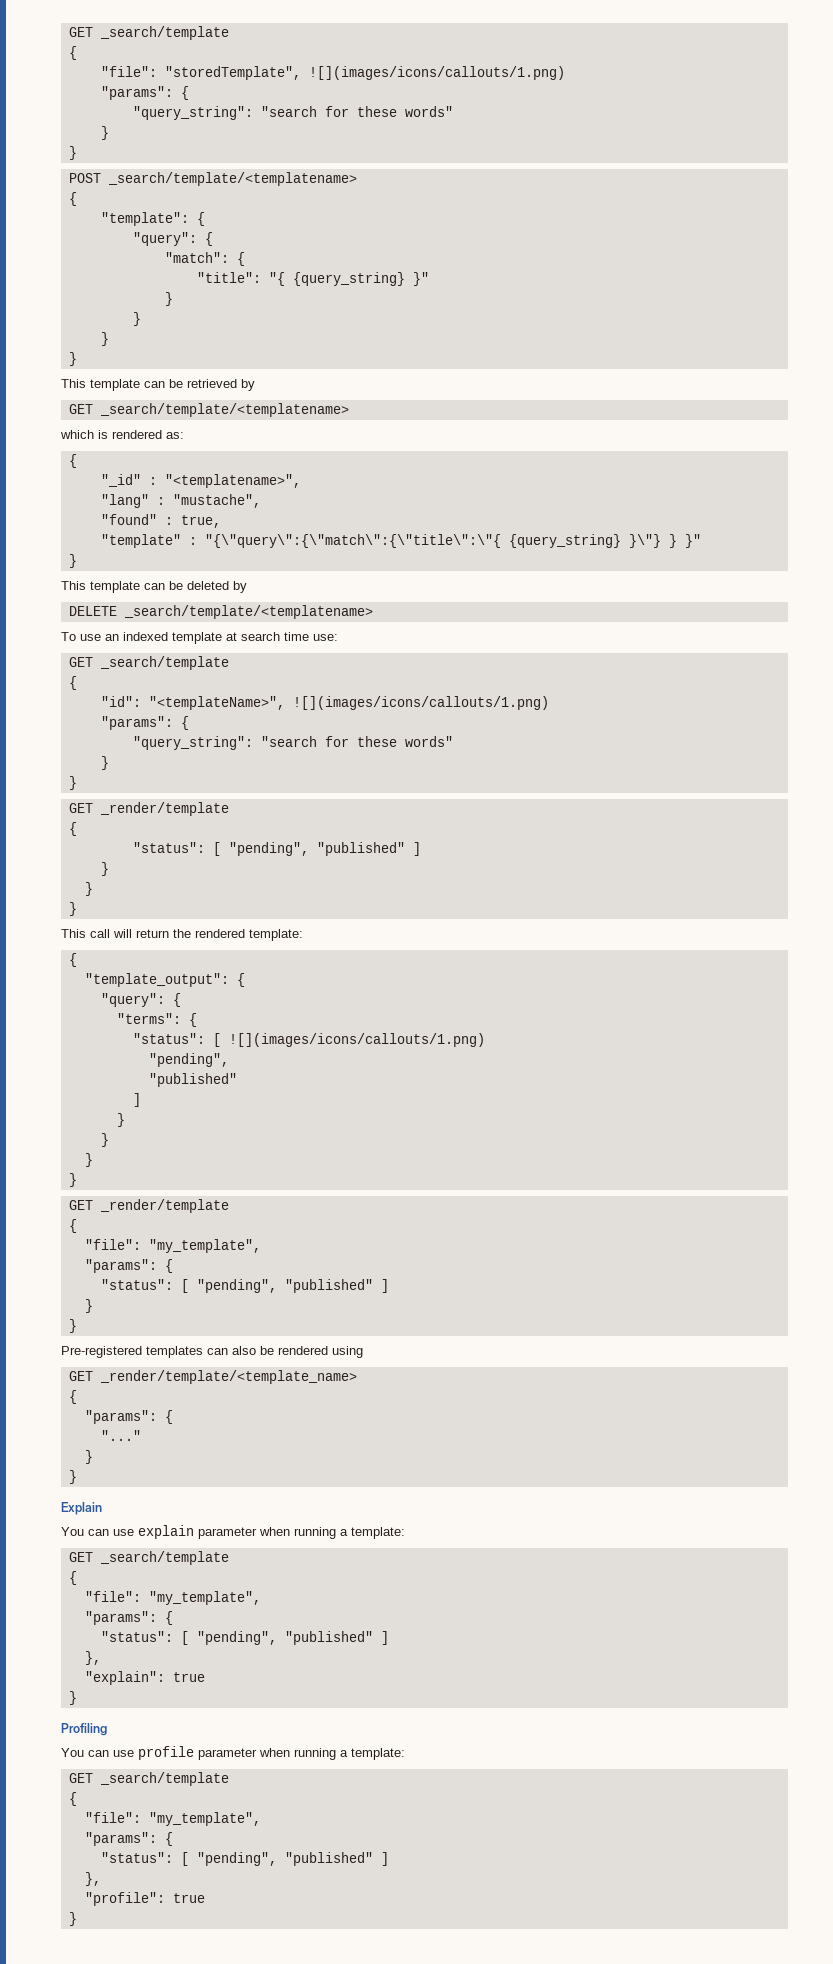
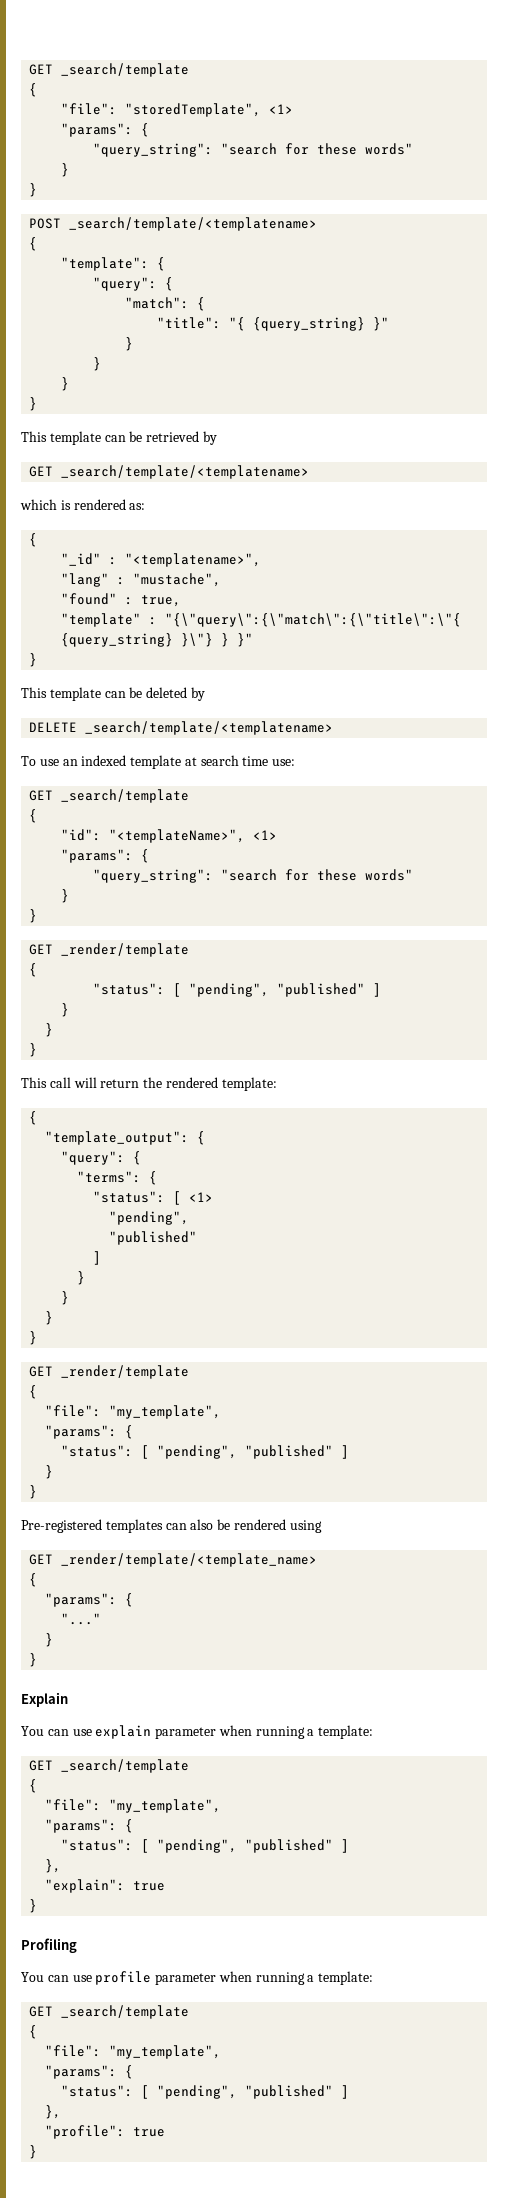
[308,66,565,80] ![](images/icons/callouts/1.png) -> [269,104,294,114] <1>
[292,696,549,710] ![](images/icons/callouts/1.png) -> [253,830,278,840] <1>
[228,1033,485,1047] ![](images/icons/callouts/1.png) -> [189,1192,214,1202] <1>

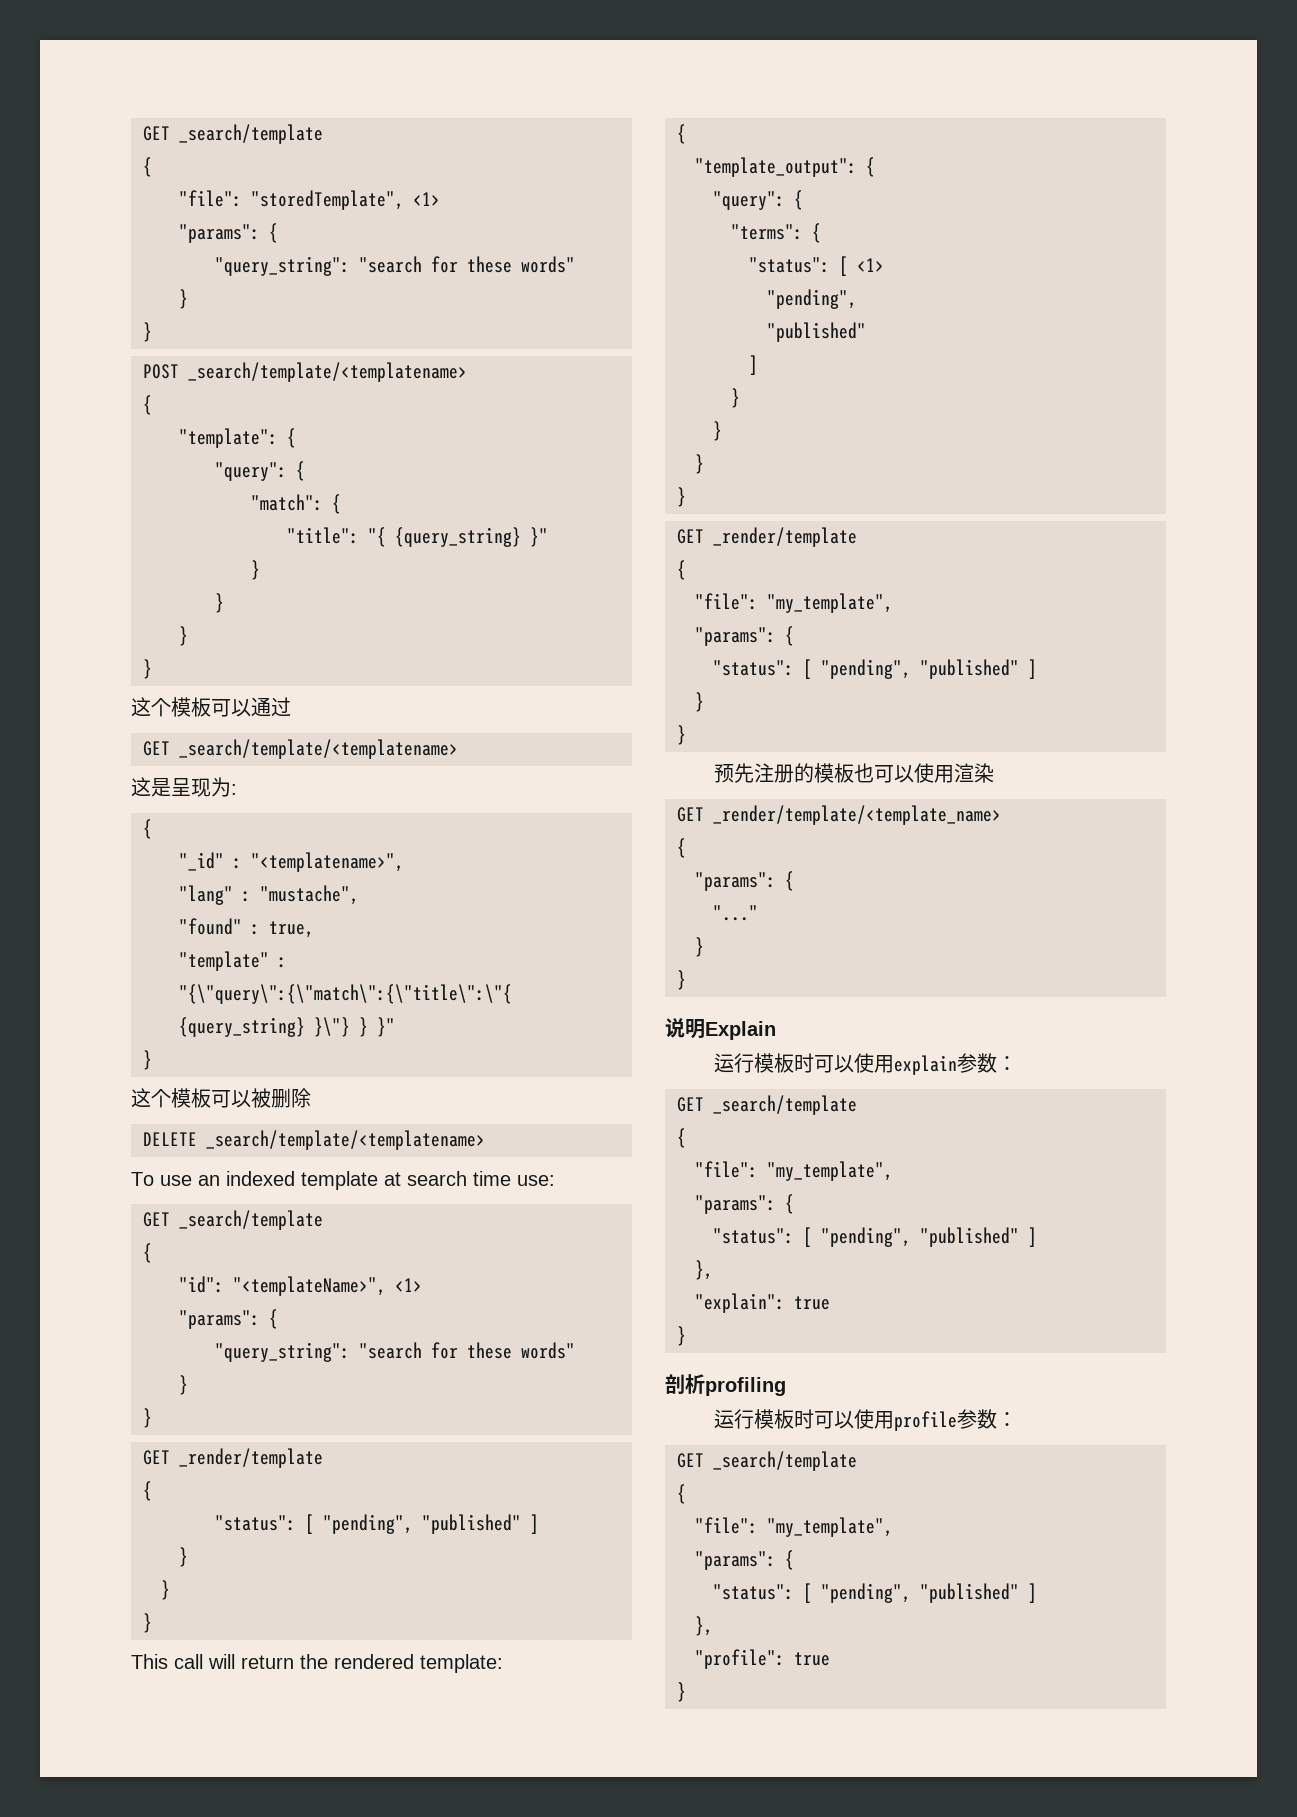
[21,431,217,445] [29,465,310,479] [20,499,146,510] This template can be retrieved by // GET _search/template/<templatename> // which is rendered as: -> [131,697,291,717] [143,739,458,759] [131,777,237,797] 这个模板可以通过 // GET _search/template/<templatename> // 这是呈现为:
[21,687,205,701] This template can be deleted by -> [131,1088,311,1108] 这个模板可以被删除
[21,1519,322,1533] Pre-registered templates can also be rendered using -> [713,763,994,783] 预先注册的模板也可以使用渲染
(38, 1660) none -> [665,1018,705,1039] 说明
[21,1725,374,1739] You can use explain parameter when running a template: -> [713,1053,1017,1075] 运行模板时可以使用explain参数：
[21,1938,77,1953] [21,1971,374,1985] Profiling // You can use profile parameter when running a template: -> [665,1374,786,1396] [713,1409,1017,1431] 剖析profiling // 运行模板时可以使用profile参数：

